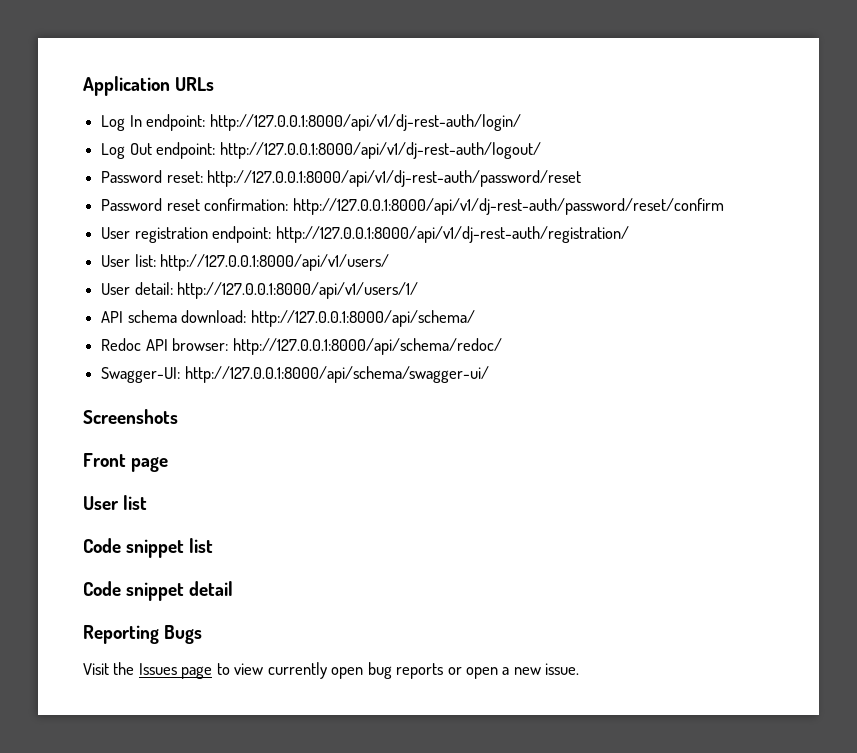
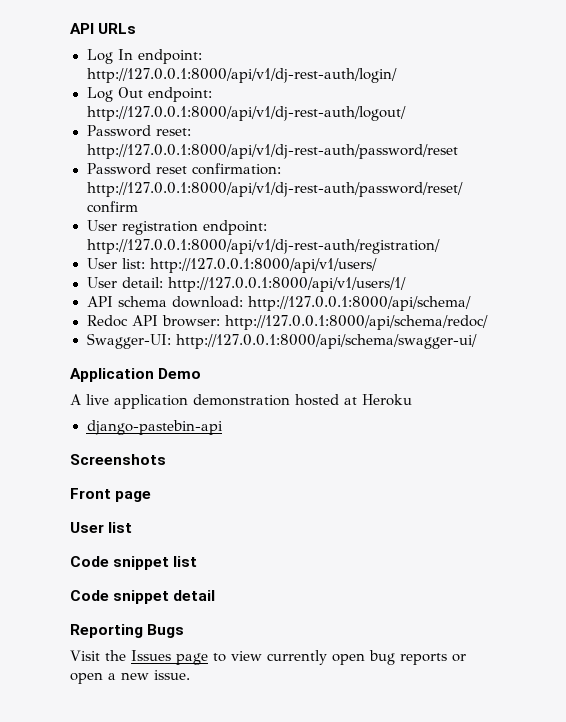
[83,76,170,96] Application -> [70,23,94,34] API
(490, 374) none -> [70,368,202,382] [70,394,412,409] [86,420,223,435] // Application Demo // A live application demonstration hosted at Heroku // django-pastebin-api

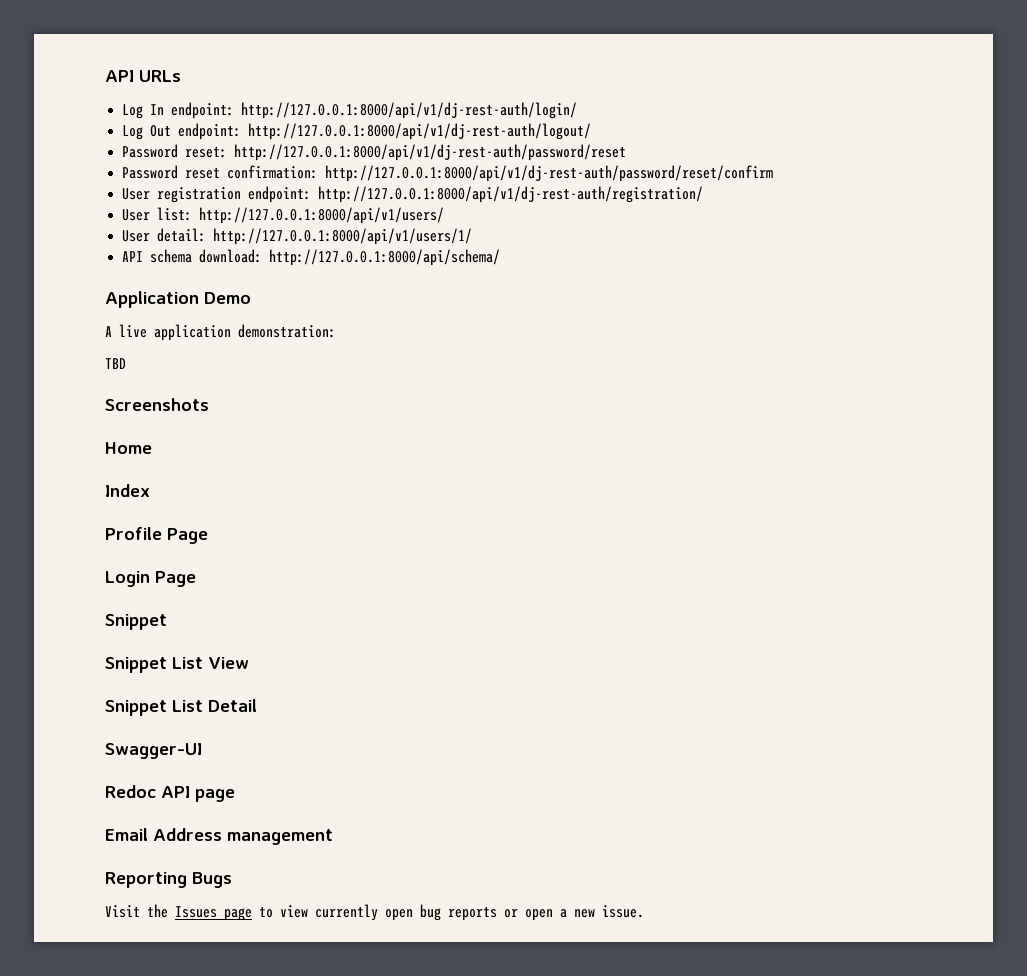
[86,315,488,330] [86,333,477,349] // Redoc API browser: http://127.0.0.1:8000/api/schema/redoc/ // Swagger-UI: http://127.0.0.1:8000/api/schema/swagger-ui/ -> (501, 257) none
[193,394,412,406] [86,420,223,435] [70,454,166,465] [70,488,152,502] [70,522,133,533] [70,556,198,570] [70,590,216,604] demonstration hosted at Heroku // django-pastebin-api // Screenshots // Front page // User list // Code snippet list // Code snippet detail -> [238,324,336,338] [105,358,126,369] [105,398,209,411] [105,442,152,454] [105,484,150,497] [105,527,208,544] [105,571,196,587] [105,614,167,630] [105,657,249,673] [105,699,257,716] [105,743,202,759] [105,785,235,802] [105,828,333,845] demonstration: // TBD // Screenshots // Home // Index // Profile Page // Login Page // Snippet // Snippet List View // Snippet List Detail // Swagger-UI // Redoc API page // Email Address management

